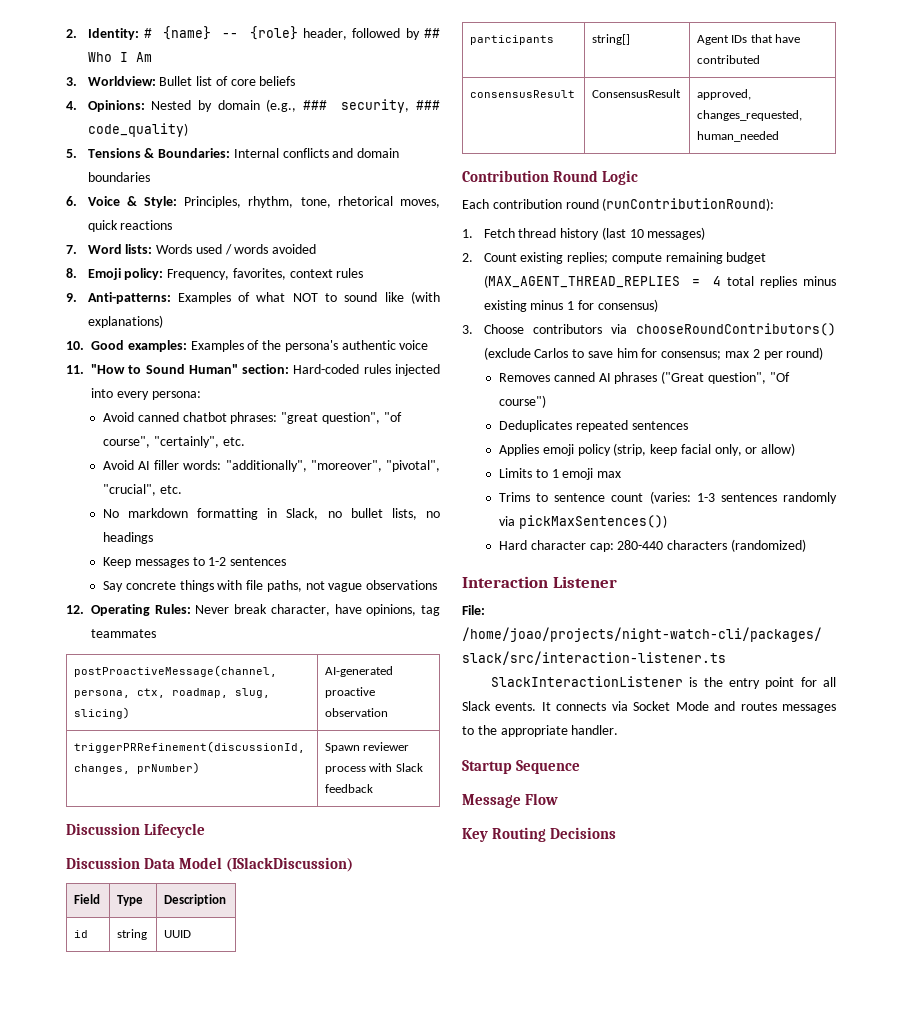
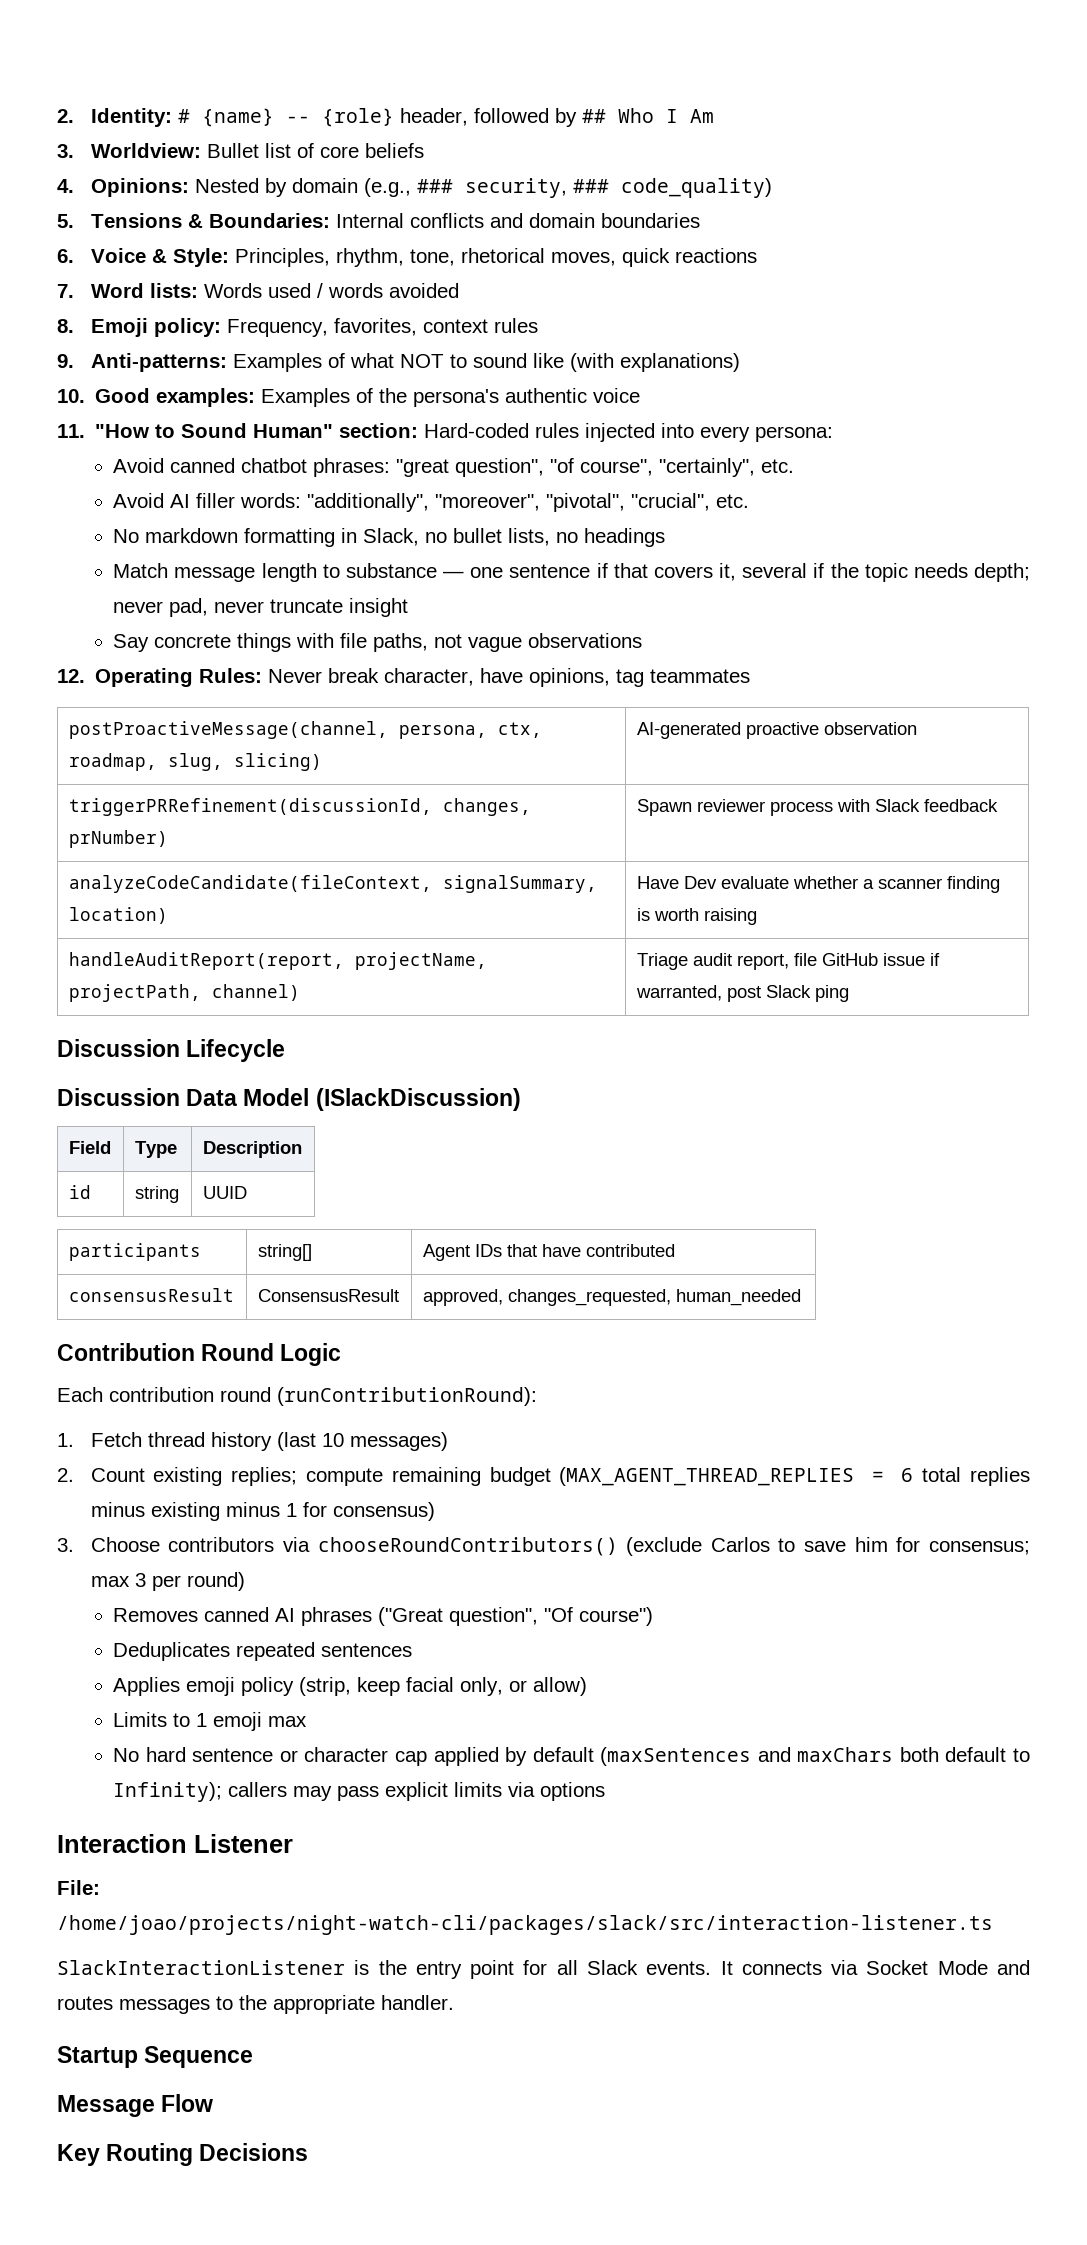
[102,557,287,568] Keep messages to 1-2 sentences -> [113,563,1030,582] [113,598,409,617] Match message length to substance — one sentence if that covers it, several if the topic needs depth; never pad, never truncate insight
(374, 788) none -> [68,875,597,893] [68,907,168,924] [636,876,1000,893] [636,908,757,925] [68,952,487,970] [68,984,300,1002] [636,953,940,970] [635,985,849,1002] // analyzeCodeCandidate(fileContext, signalSummary, location) | Have Dev evaluate whether a scanner finding is worth raising // handleAuditReport(report, projectName, projectPath, channel) | Triage audit report, file GitHub issue if warranted, post Slack ping
[712,276,721,286] 4 -> [901,1468,914,1482] 6
[752,349,760,358] 2 -> [134,1573,146,1587] 3
[498,491,837,504] [498,515,667,529] [498,539,806,552] Trims to sentence count (varies: 1-3 sentences randomly via pickMaxSentences()) // Hard character cap: 280-440 characters (randomized) -> [113,1747,1030,1766] [113,1782,606,1802] No hard sentence or character cap applied by default (maxSentences and maxChars both default to Infinity); callers may pass explicit limits via options

